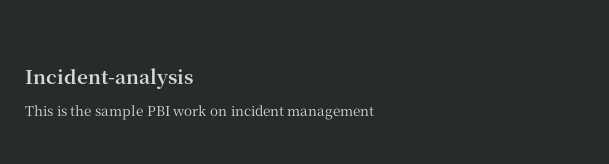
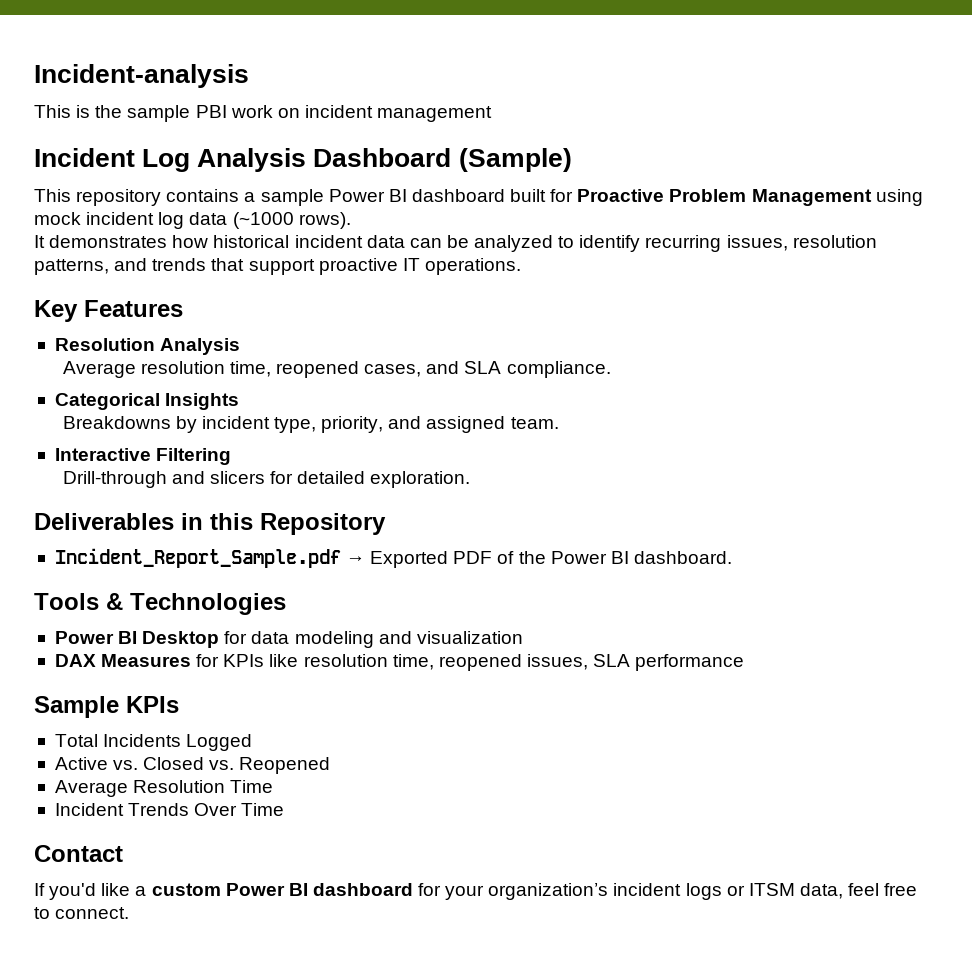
(375, 113) none -> [34,148,572,172] [34,189,923,206] [34,212,351,229] [34,235,877,252] [34,258,521,275] [34,300,183,322] [54,338,241,355] [62,361,611,378] [54,393,240,410] [62,416,559,433] [54,448,232,465] [62,471,471,488] [34,513,386,535] [54,548,732,568] [34,593,286,615] [54,631,523,648] [54,654,745,671] [34,696,179,718] [54,734,253,751] [54,757,331,774] [54,780,274,797] [54,803,285,816] [34,845,123,862] [34,883,918,900] [34,907,130,919] // Incident Log Analysis Dashboard (Sample) // This repository contains a sample Power BI dashboard built for Proactive Problem Management using mock incident log data (~1000 rows). // It demonstrates how historical incident data can be analyzed to identify recurring issues, resolution patterns, and trends that support proactive IT operations. // Key Features // Resolution Analysis // Average resolution time, reopened cases, and SLA compliance. // Categorical Insights // Breakdowns by incident type, priority, and assigned team. // Interactive Filtering // Drill-through and slicers for detailed exploration. // Deliverables in this Repository // Incident_Report_Sample.pdf → Exported PDF of the Power BI dashboard. // Tools & Technologies // Power BI Desktop for data modeling and visualization // DAX Measures for KPIs like resolution time, reopened issues, SLA performance // Sample KPIs // Total Incidents Logged // Active vs. Closed vs. Reopened // Average Resolution Time // Incident Trends Over Time // Contact // If you'd like a custom Power BI dashboard for your organization’s incident logs or ITSM data, feel free to connect.

